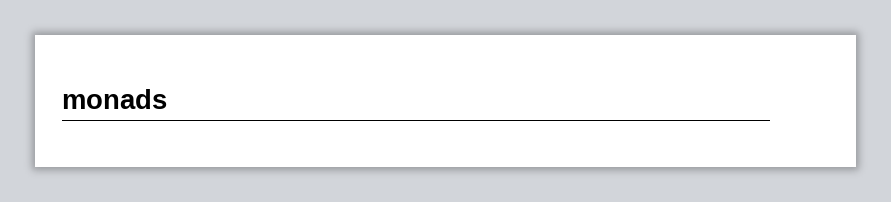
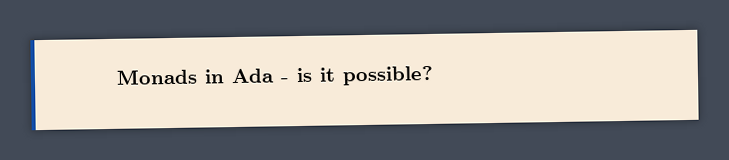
[62,89,167,109] monads -> [116,65,434,86] Monads in Ada - is it possible?

